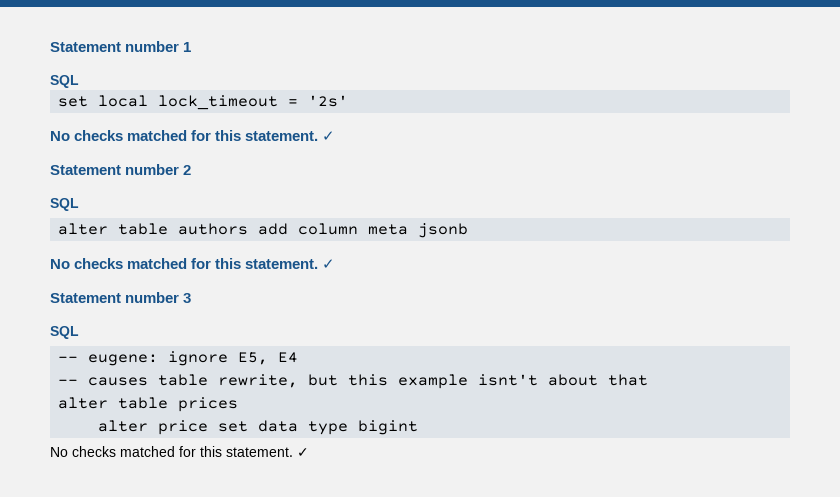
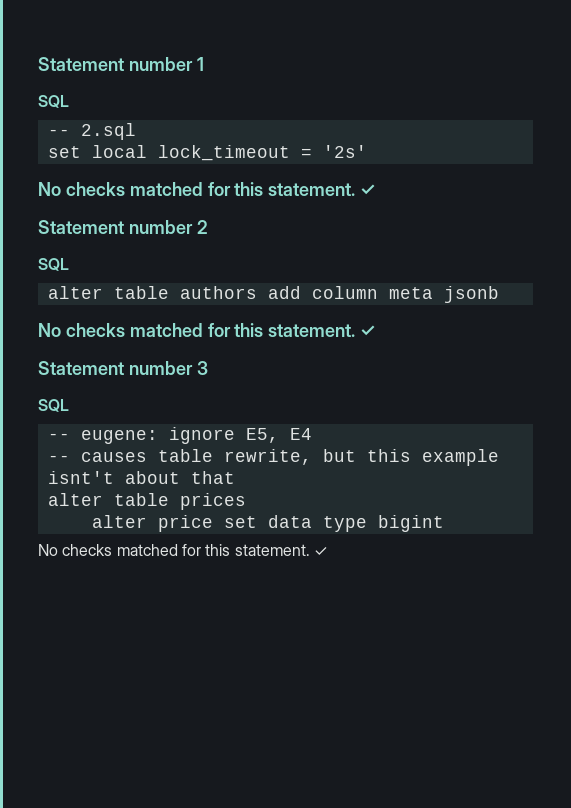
(79, 81) none -> [47,123,136,140] // -- 2.sql

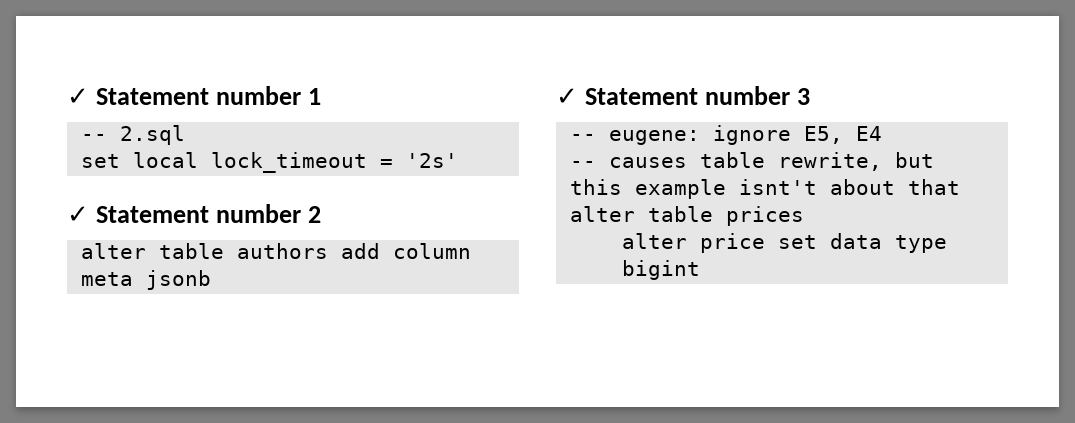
(38, 64) none -> [67,88,89,105] ✓
[38,95,69,108] // SQL -> (322, 96) none
[38,182,376,196] No checks matched for this statement. ✓ // -> [67,206,89,223] ✓
[38,258,69,271] // SQL -> (322, 214) none
[38,323,376,337] No checks matched for this statement. ✓ // -> [556,88,578,105] ✓
[38,399,69,412] // SQL -> (811, 96) none
[38,544,328,556] // No checks matched for this statement. ✓ -> (700, 270) none

